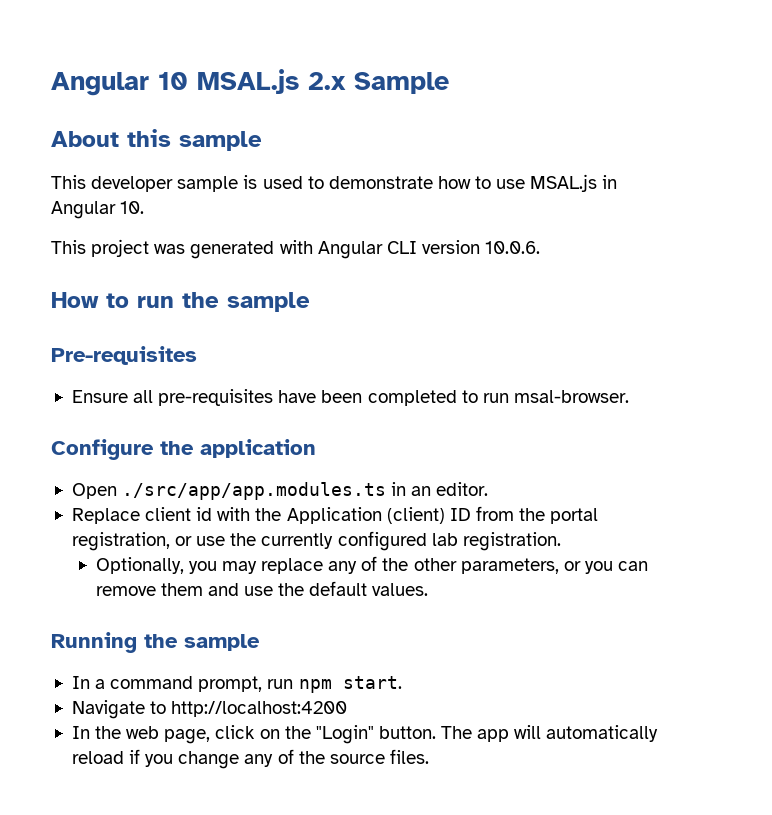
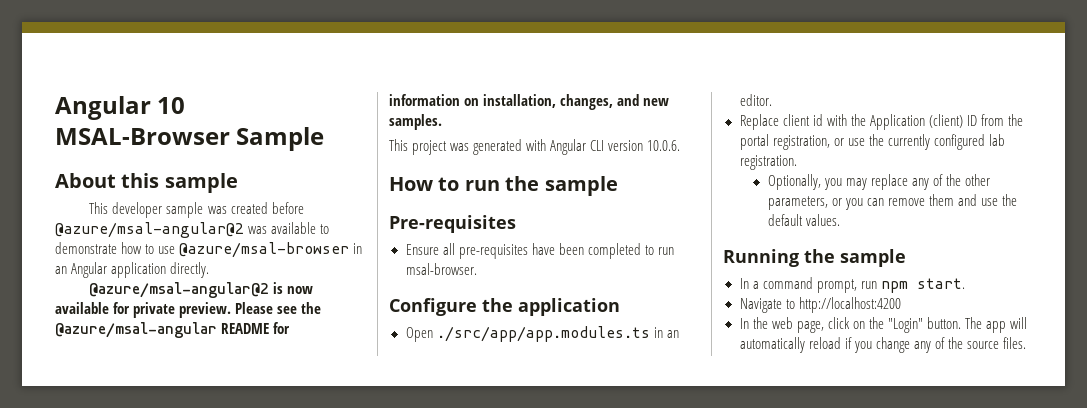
[197,69,346,94] MSAL.js 2.x -> [55,128,230,145] MSAL-Browser
[243,175,303,189] is used -> [207,202,304,214] [55,222,317,238] was created before @azure/msal-angular@2 was available
[530,174,618,192] [51,201,145,219] MSAL.js in Angular 10. -> [179,242,363,258] [55,262,210,278] [89,282,314,298] [55,302,322,318] [55,322,291,338] [389,94,670,110] [389,114,442,130] @azure/msal-browser in an Angular application directly. // @azure/msal-angular@2 is now available for private preview. Please see the @azure/msal-angular README for information on installation, changes, and new samples.

